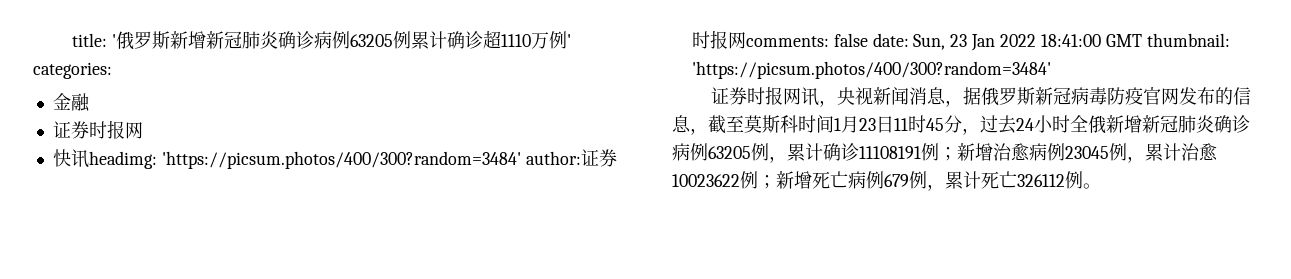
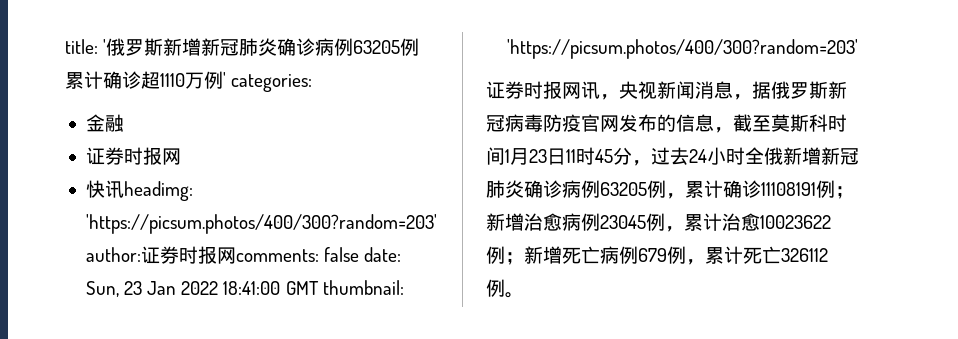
[161,151,521,169] 'https://picsum.photos/400/300?random=3484' -> [85,214,437,234] 'https://picsum.photos/400/300?random=203'
[691,61,1051,79] 'https://picsum.photos/400/300?random=3484' -> [506,39,858,59] 'https://picsum.photos/400/300?random=203'

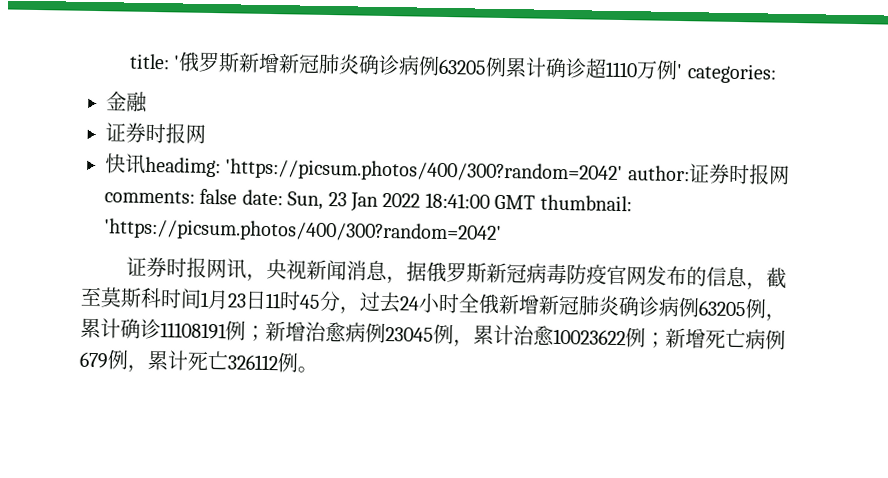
[85,214,437,234] 'https://picsum.photos/400/300?random=203' -> [225,158,624,185] 'https://picsum.photos/400/300?random=2042'
[506,39,858,59] 'https://picsum.photos/400/300?random=203' -> [103,218,502,244] 'https://picsum.photos/400/300?random=2042'

